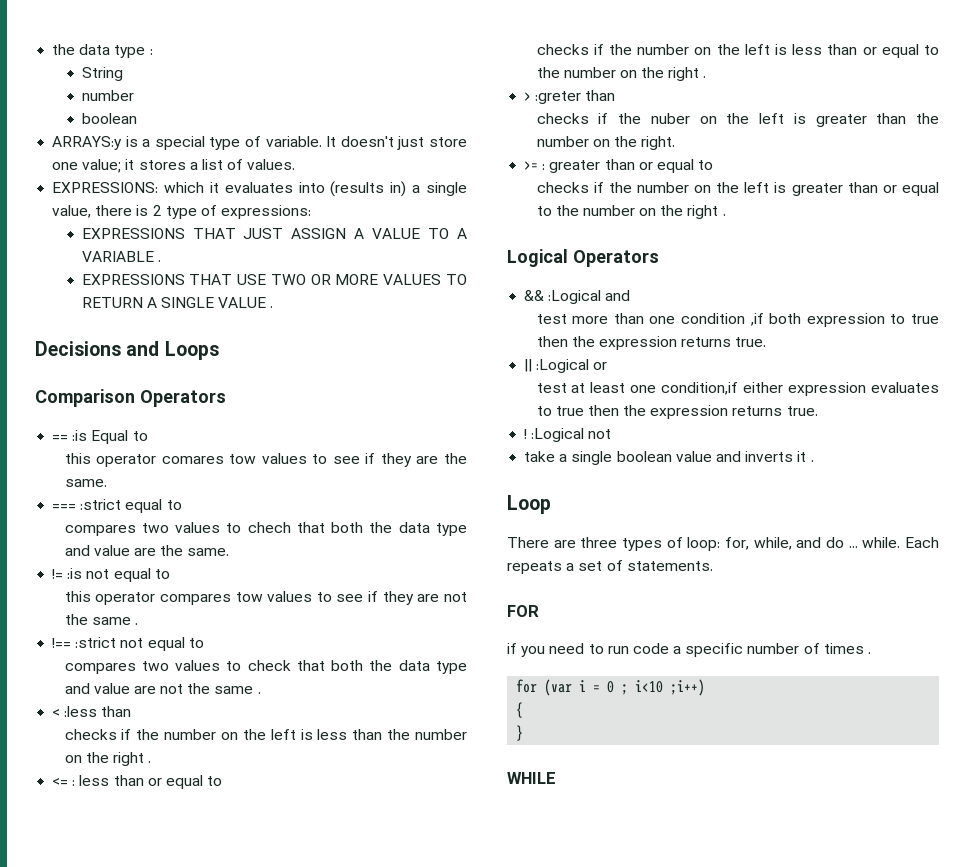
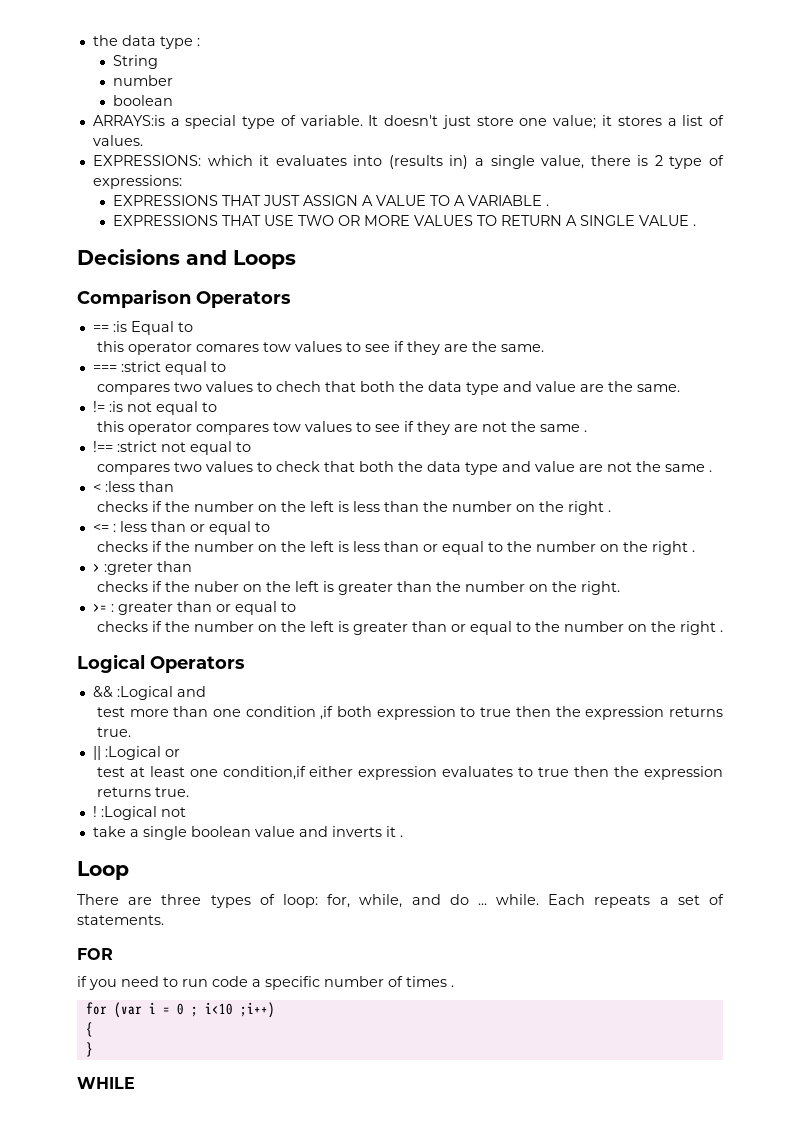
[52,136,138,150] ARRAYS:y is -> [92,115,165,126] ARRAYS:is

